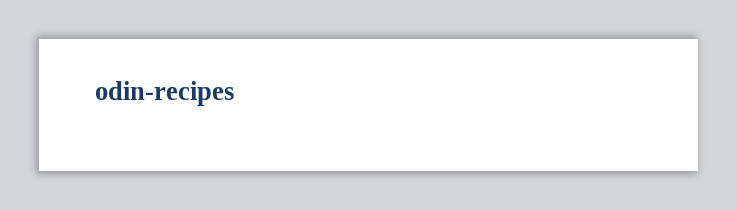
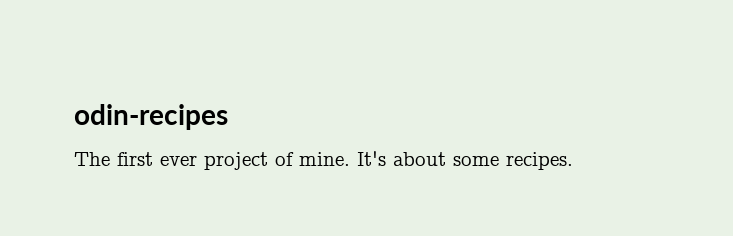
(234, 93) none -> [74,151,573,170] // The first ever project of mine. It's about some recipes.

